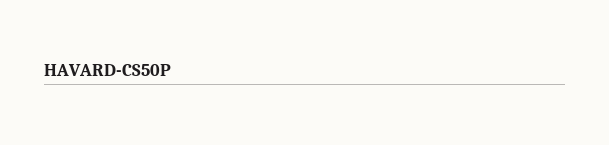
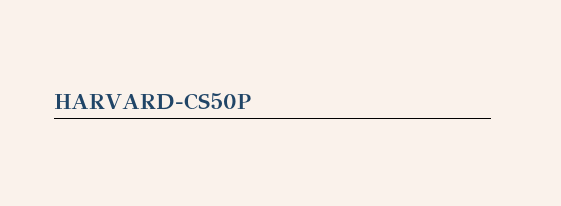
[44,64,171,76] HAVARD-CS50P -> [54,93,251,110] HARVARD-CS50P

